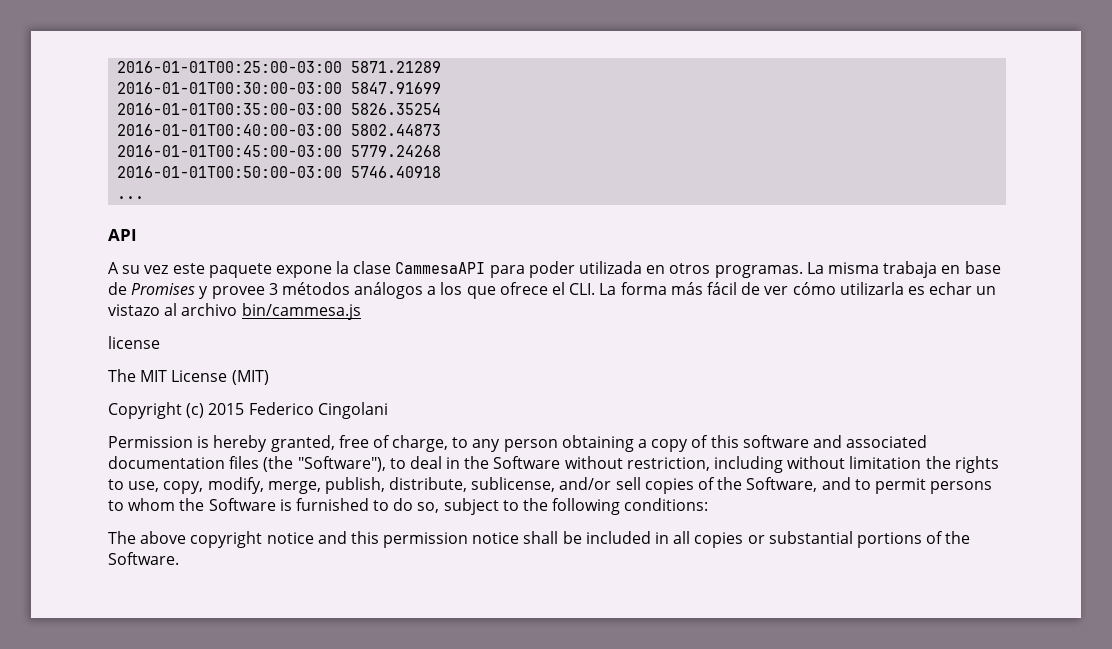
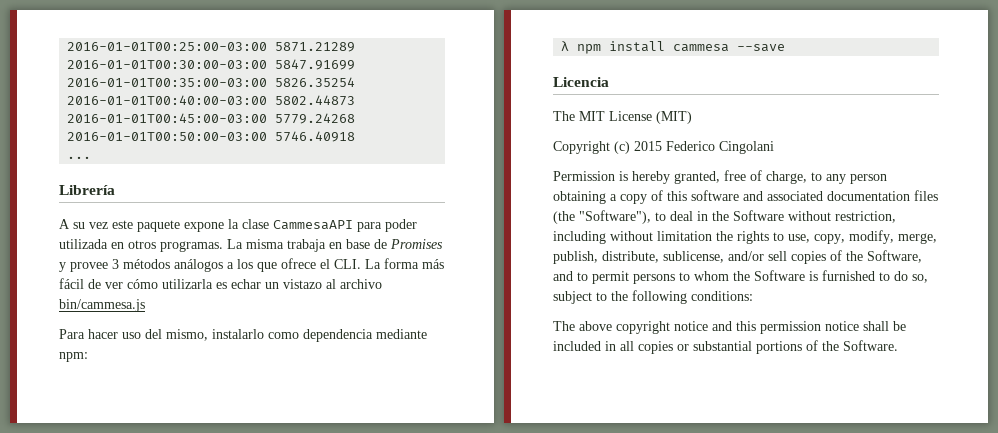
[108,229,137,241] API -> [59,185,115,195] Librería
[108,336,160,349] license -> [59,329,427,342] [59,352,88,362] [561,41,786,54] [553,77,609,87] Para hacer uso del mismo, instalarlo como dependencia mediante npm: // λ npm install cammesa --save // Licencia

